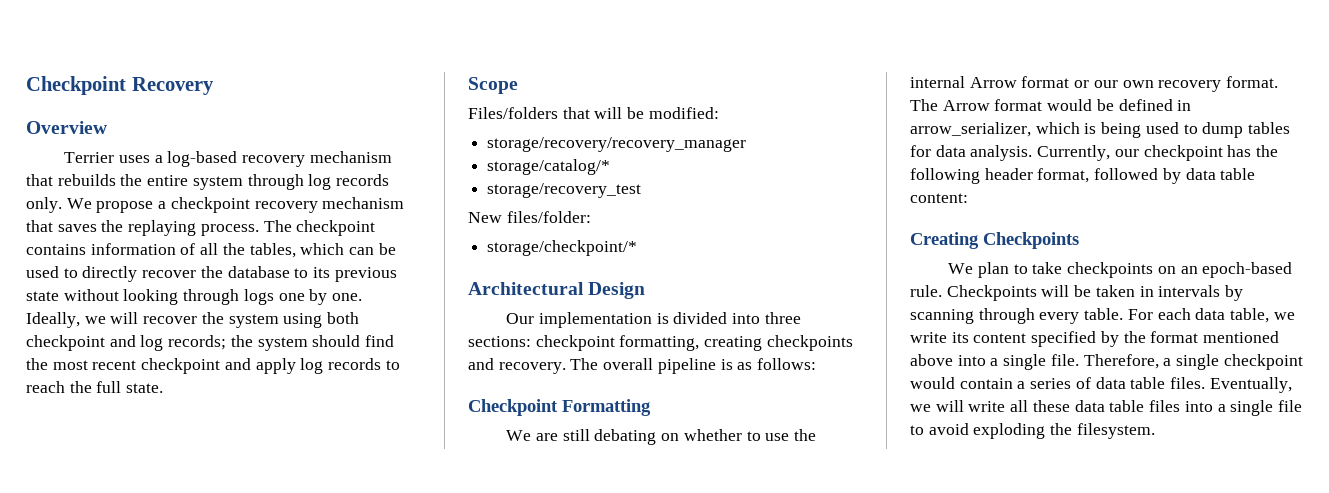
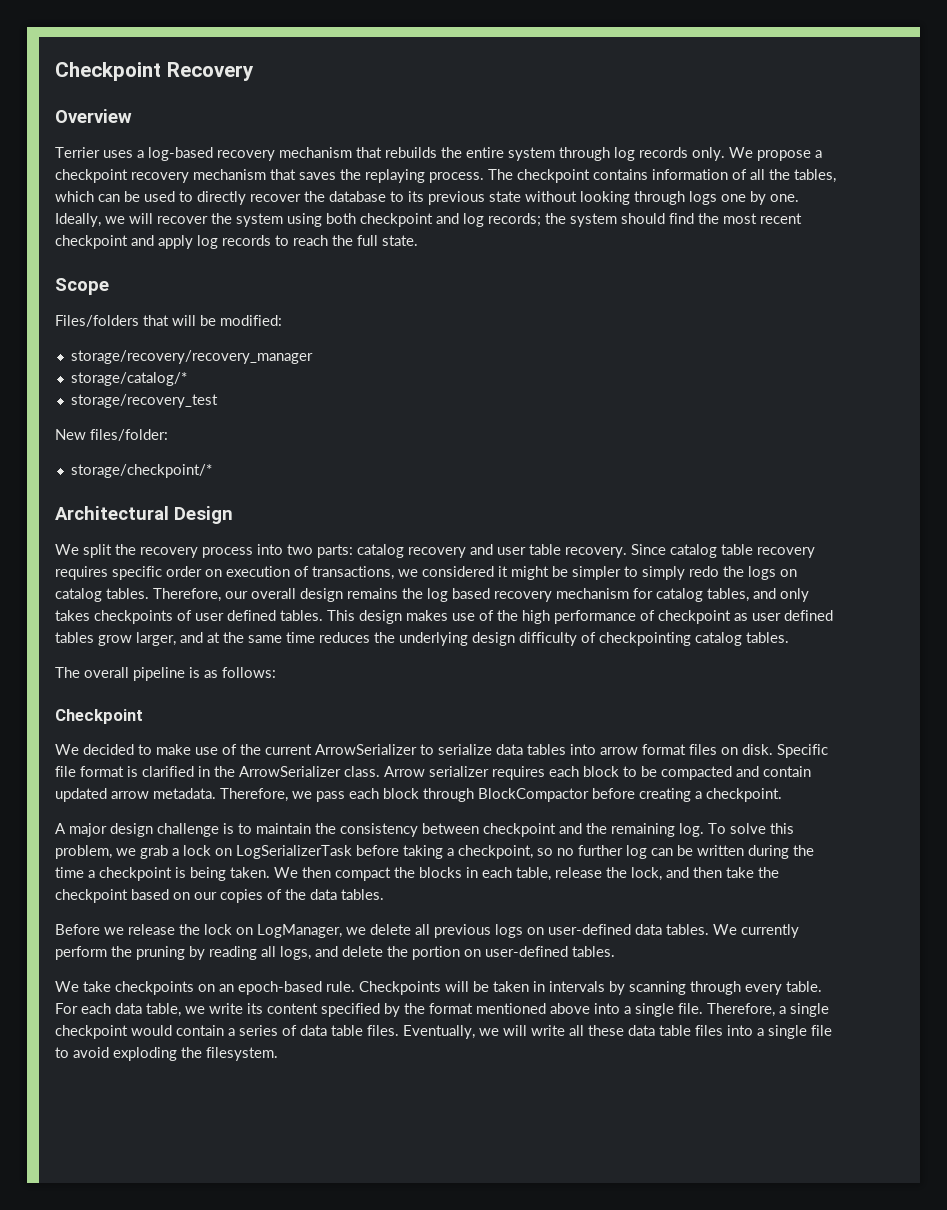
[506,312,801,328] [468,335,853,351] [468,358,566,374] Our implementation is divided into three sections: checkpoint formatting, creating checkpoints and recovery. -> [55,544,815,558] [55,566,797,580] [55,588,809,602] [55,610,833,624] [55,632,789,646] We split the recovery process into two parts: catalog recovery and user table recovery. Since catalog table recovery requires specific order on execution of transactions, we considered it might be simpler to simply redo the logs on catalog tables. Therefore, our overall design remains the log based recovery mechanism for catalog tables, and only takes checkpoints of user defined tables. This design makes use of the high performance of checkpoint as user defined tables grow larger, and at the same time reduces the underlying design difficulty of checkpointing catalog tables. //
[562,399,651,416] [506,429,816,445] [910,76,1279,92] [910,99,1192,111] [910,122,1291,138] [910,145,1279,161] [910,168,1256,184] [910,193,968,203] [910,232,1079,249] [948,262,1028,278] Formatting // We are still debating on whether to use the internal Arrow format or our own recovery format. The Arrow format would be defined in arrow_serializer, which is being used to dump tables for data analysis. Currently, our checkpoint has the following header format, followed by data table content: // Creating Checkpoints // We plan to -> [55,744,828,758] [55,766,811,780] [55,788,782,802] [55,823,794,837] [55,845,814,859] [55,867,779,881] [55,889,384,903] [55,924,799,938] [55,946,615,960] [55,981,79,992] // We decided to make use of the current ArrowSerializer to serialize data tables into arrow format files on disk. Specific file format is clarified in the ArrowSerializer class. Arrow serializer requires each block to be compacted and contain updated arrow metadata. Therefore, we pass each block through BlockCompactor before creating a checkpoint. // A major design challenge is to maintain the consistency between checkpoint and the remaining log. To solve this problem, we grab a lock on LogSerializerTask before taking a checkpoint, so no further log can be written during the time a checkpoint is being taken. We then compact the blocks in each table, release the lock, and then take the checkpoint based on our copies of the data tables. // Before we release the lock on LogManager, we delete all previous logs on user-defined data tables. We currently perform the pruning by reading all logs, and delete the portion on user-defined tables. // We

